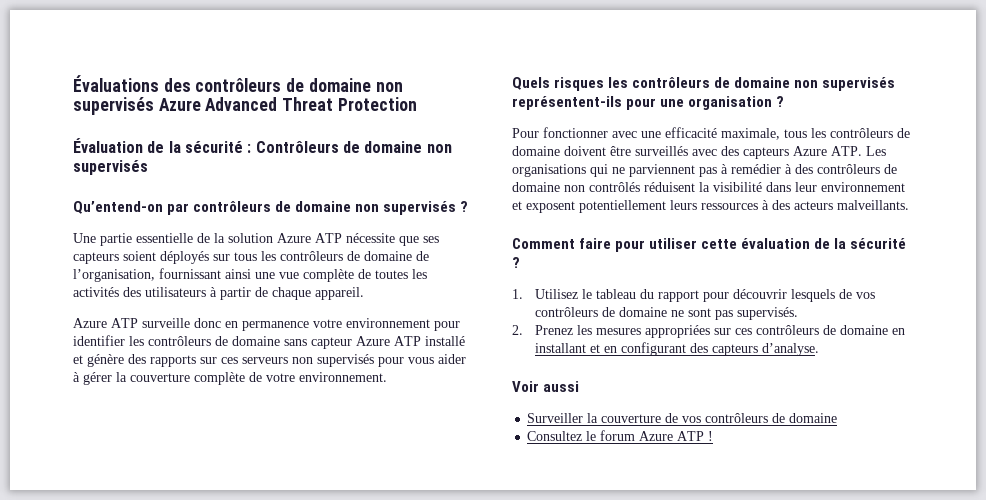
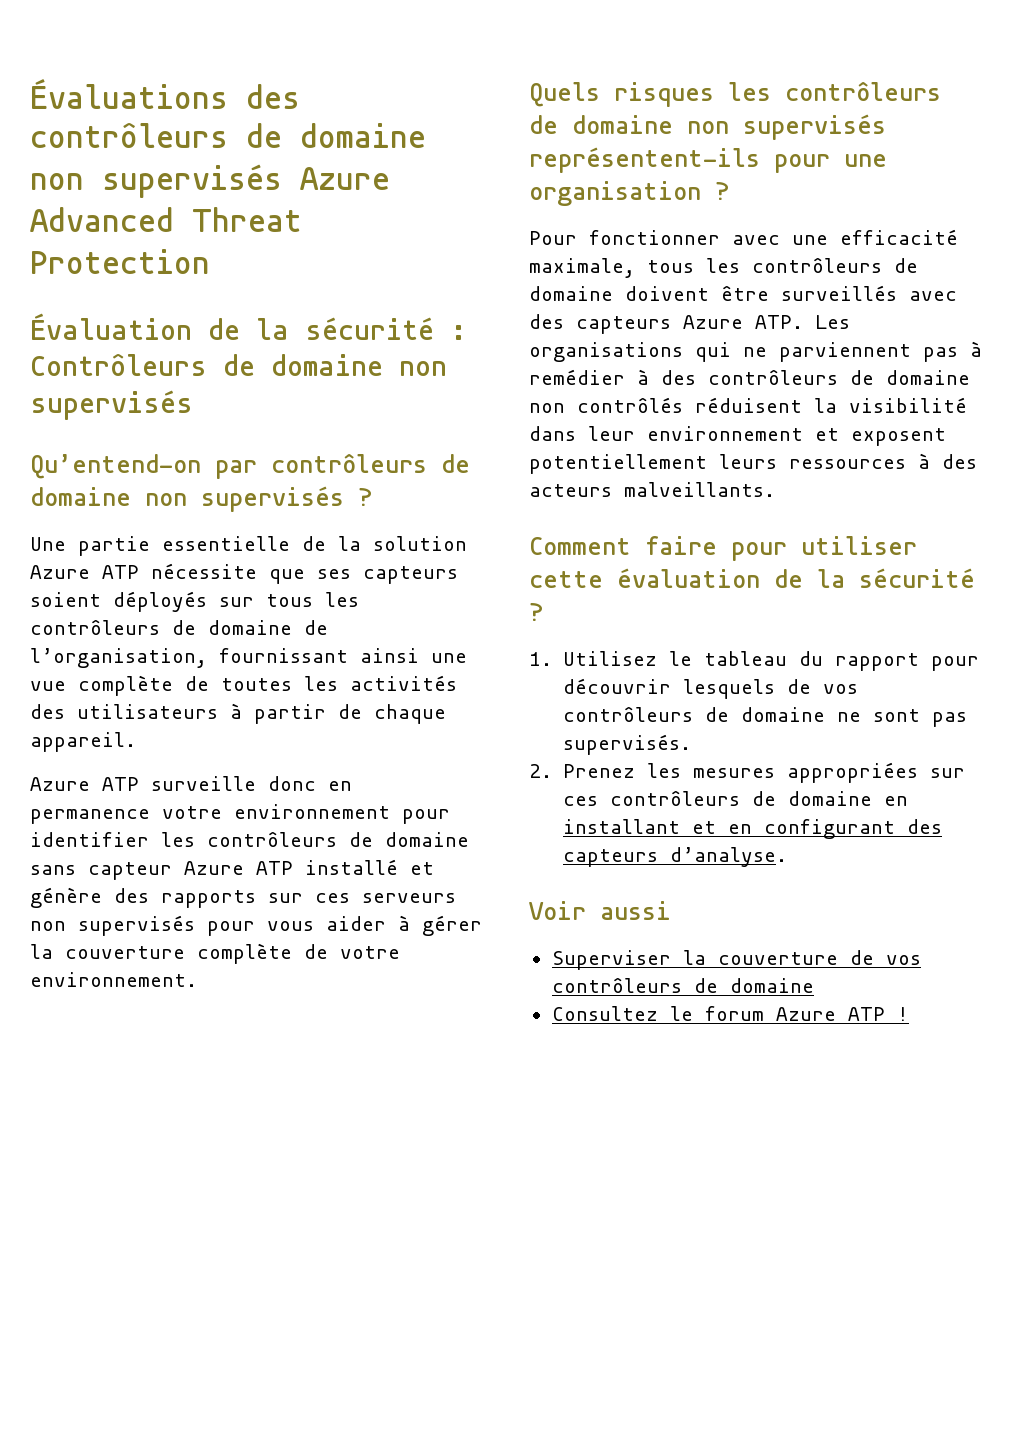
[527,413,584,423] Surveiller -> [551,950,671,970] Superviser

